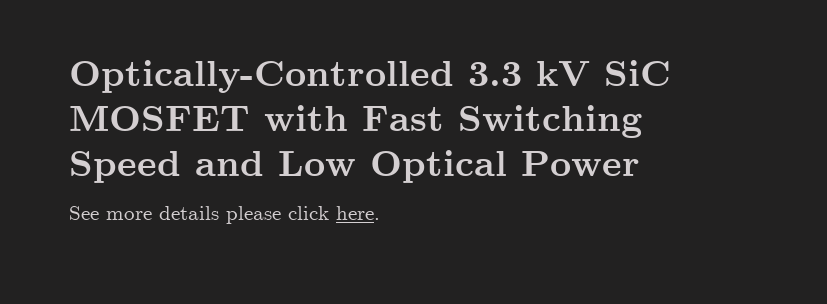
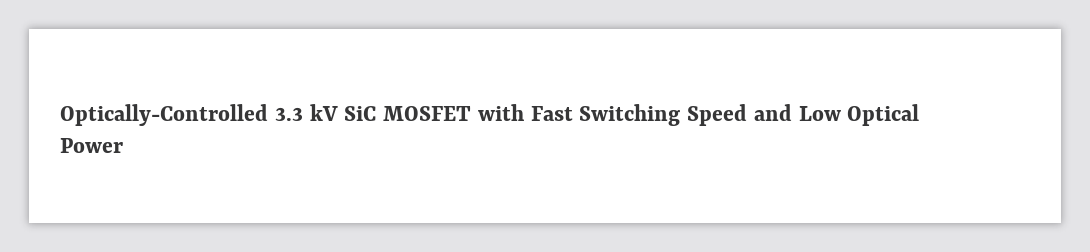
[69,206,380,224] // See more details please click here. -> (123, 145) none

